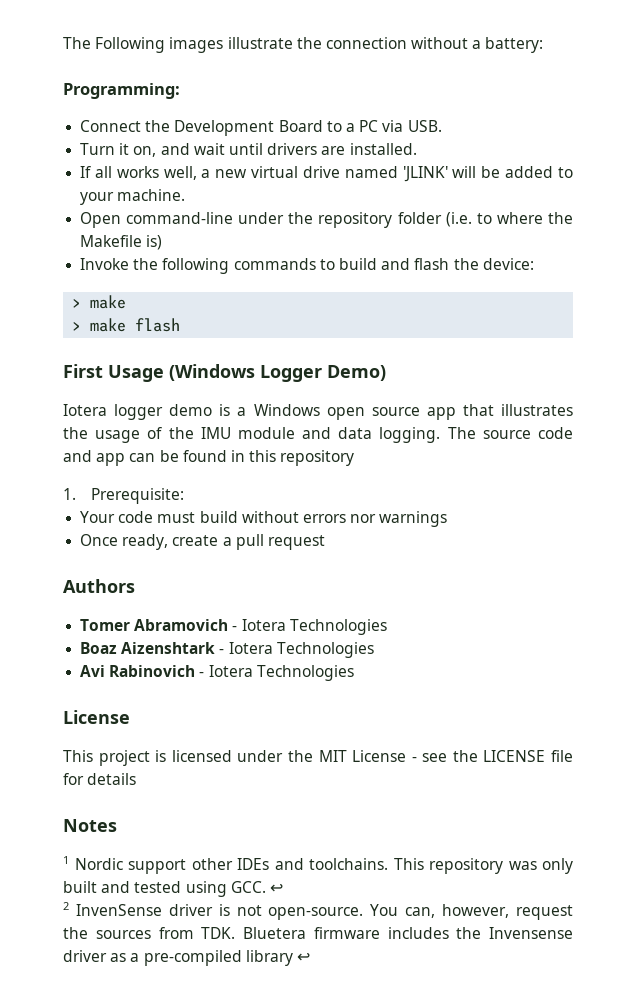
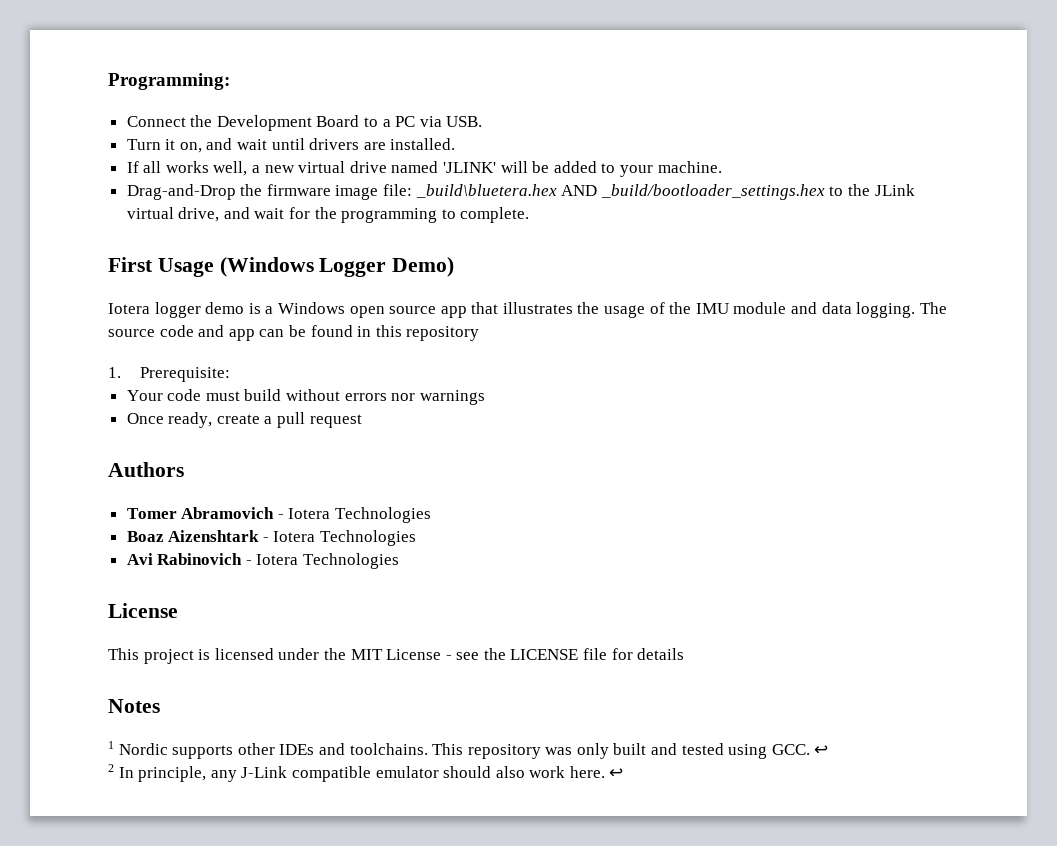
[63,37,544,53] The Following images illustrate the connection without a battery: // -> (108, 81) none
[80,212,573,228] [80,235,163,250] [80,258,534,274] [72,295,127,309] [72,318,181,332] Open command-line under the repository folder (i.e. to where the Makefile is) // Invoke the following commands to build and flash the device: // > make // > make flash -> [126,184,915,200] [126,207,530,223] Drag-and-Drop the firmware image file: _build\bluetera.hex AND _build/bootloader_settings.hex to the JLink virtual drive, and wait for the programming to complete.
[128,859,186,874] support -> [172,745,234,759] supports
[75,904,574,920] [63,927,573,939] [63,950,293,966] InvenSense driver is not open-source. You can, however, request the sources from TDK. Bluetera firmware includes the Invensense driver as a pre-compiled library -> [118,766,605,782] In principle, any J-Link compatible emulator should also work here.

